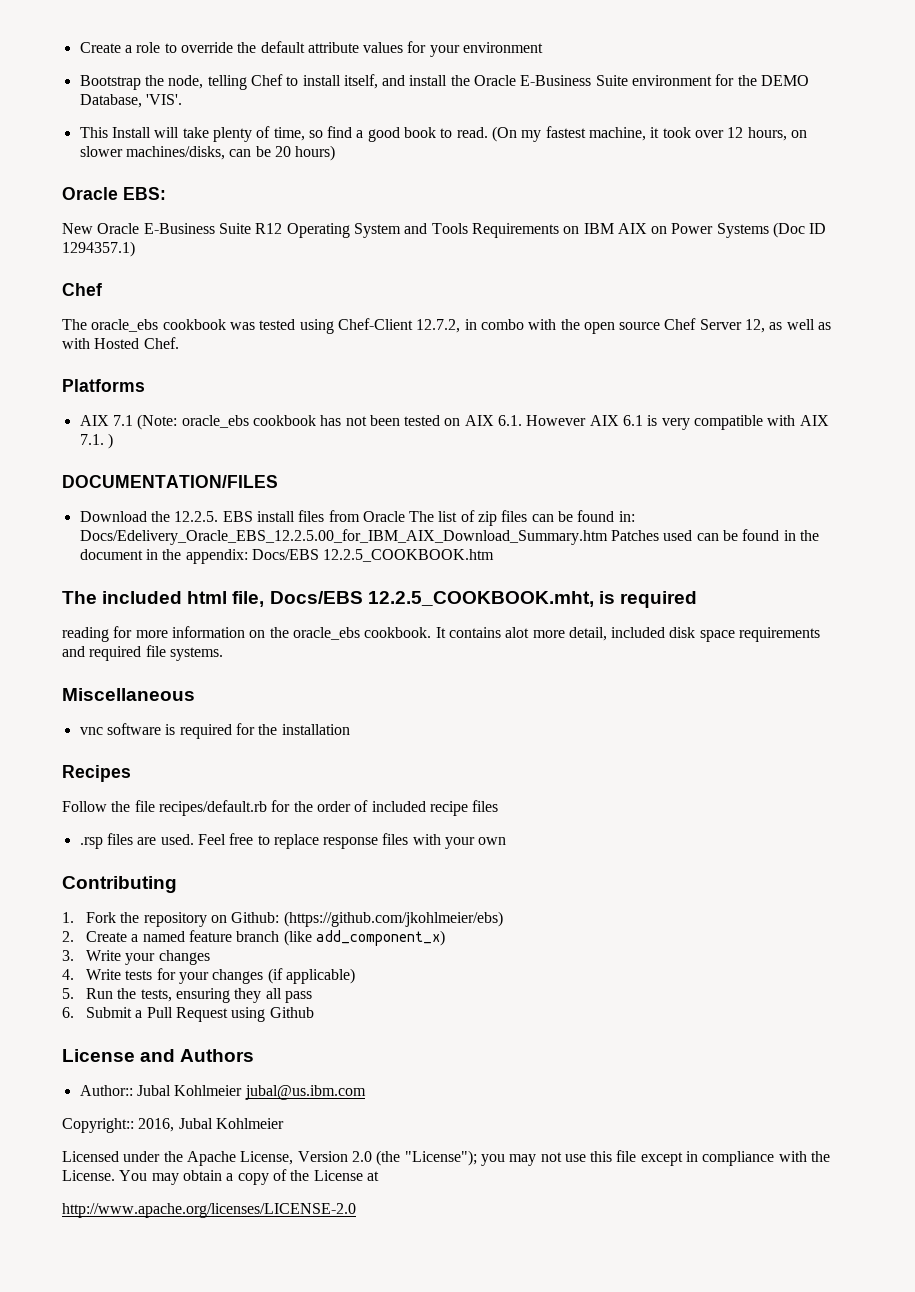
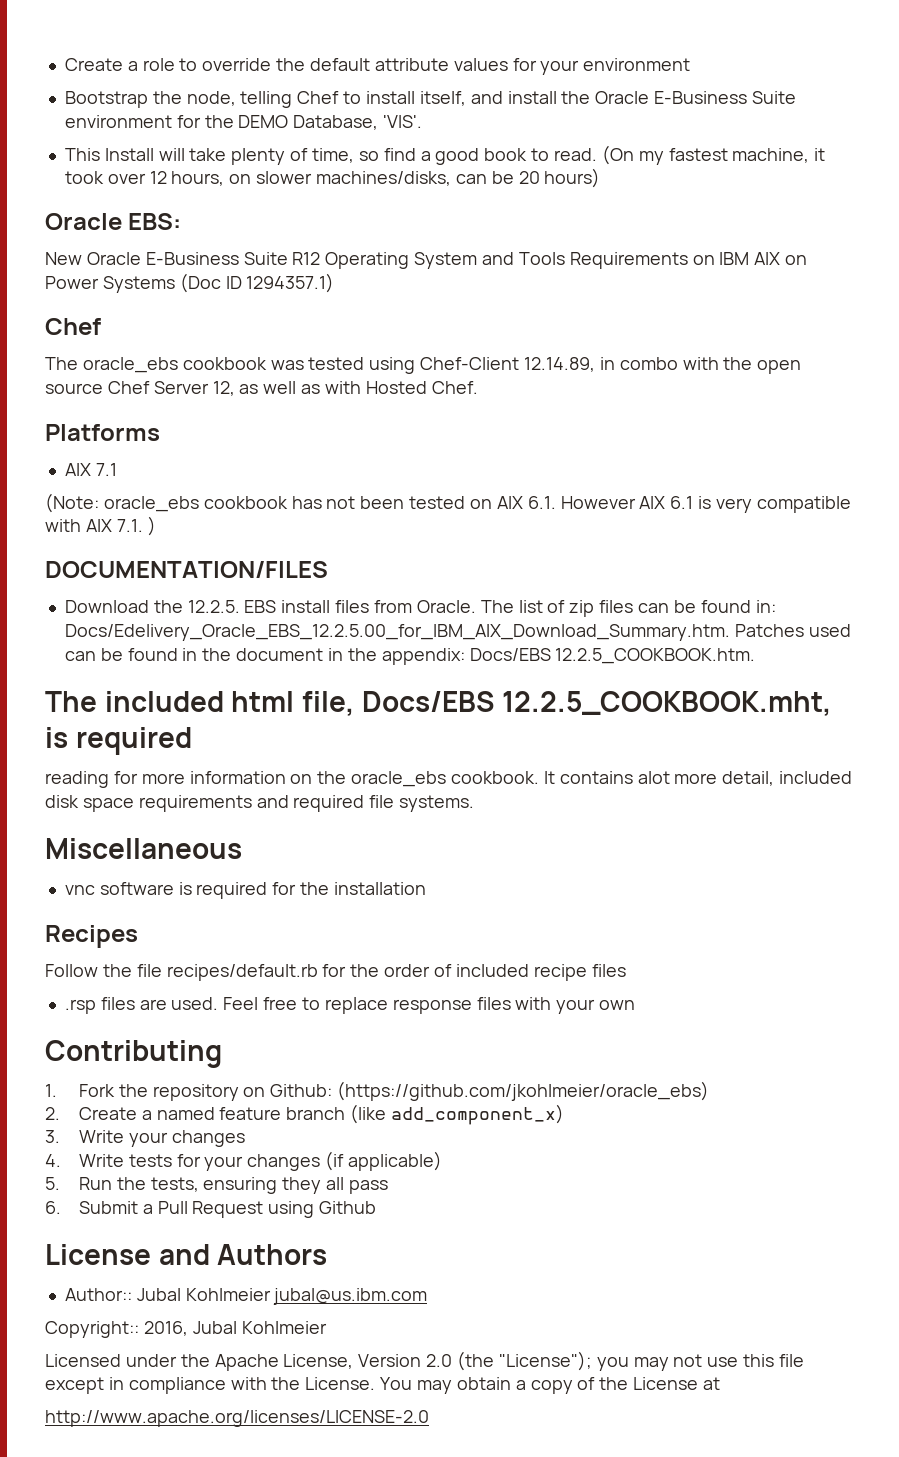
[416,319,461,333] 12.7.2, -> [524,357,596,372] 12.14.89,
(133, 420) none -> (117, 469) //
[362,511,405,522] Oracle -> [416,600,476,613] Oracle.
[79,529,608,545] Docs/Edelivery_Oracle_EBS_12.2.5.00_for_IBM_AIX_Download_Summary.htm -> [64,624,730,641] Docs/Edelivery_Oracle_EBS_12.2.5.00_for_IBM_AIX_Download_Summary.htm.
[323,549,495,562] 12.2.5_COOKBOOK.htm -> [555,648,756,664] 12.2.5_COOKBOOK.htm.
[283,911,503,927] (https://github.com/jkohlmeier/ebs) -> [337,1081,710,1101] (https://github.com/jkohlmeier/oracle_ebs)

